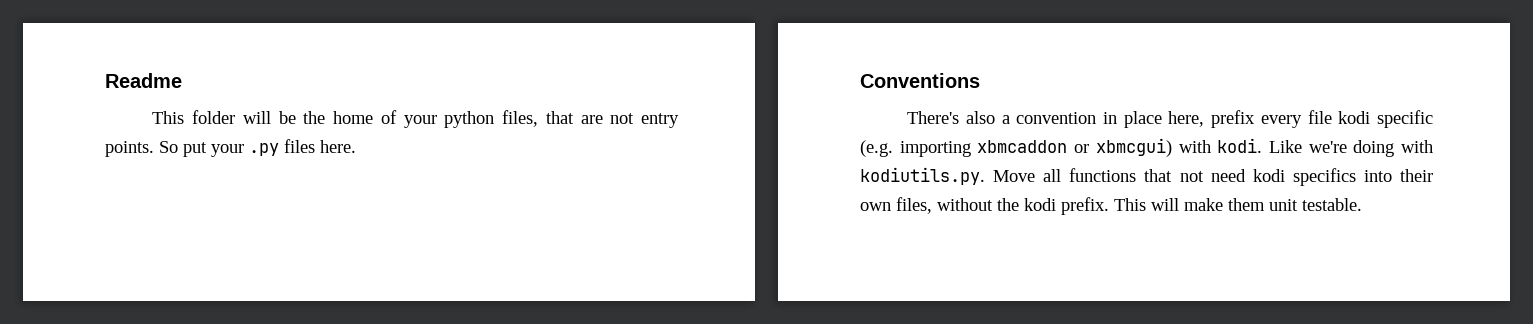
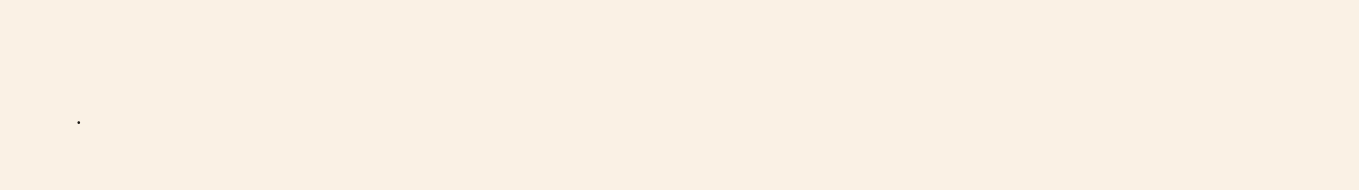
[105,73,182,88] [152,110,679,128] [105,139,356,157] [860,73,980,88] [907,110,1433,128] [860,138,1433,157] [860,167,1433,186] [860,197,1362,215] Readme // This folder will be the home of your python files, that are not entry points. So put your .py files here. // Conventions // There's also a convention in place here, prefix every file kodi specific (e.g. importing xbmcaddon or xbmcgui) with kodi. Like we're doing with kodiutils.py. Move all functions that not need kodi specifics into their own files, without the kodi prefix. This will make them unit testable. -> [76,121,82,124] .

